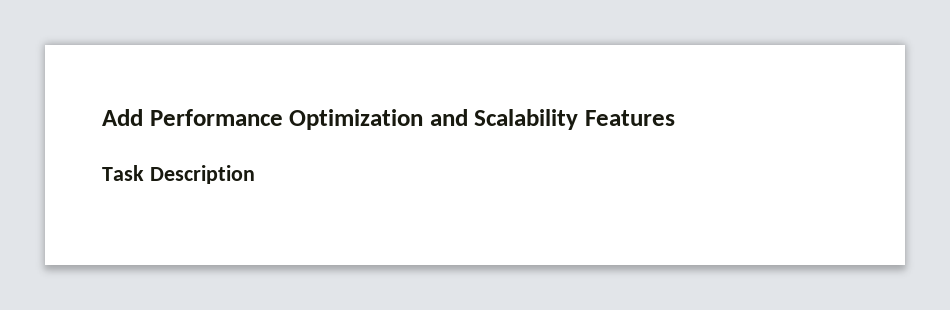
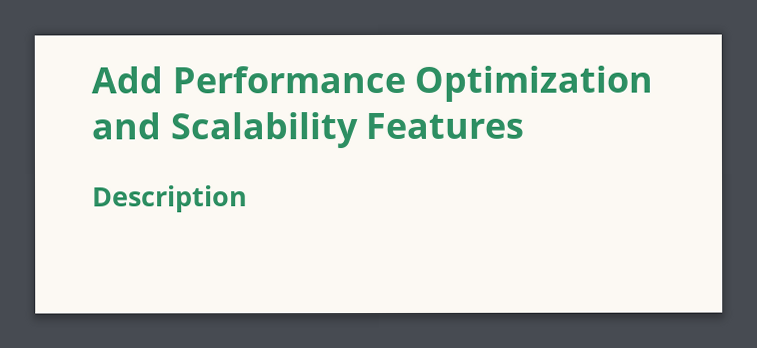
[102,165,144,181] Task -> (525, 126) none

